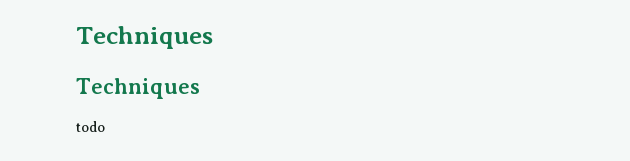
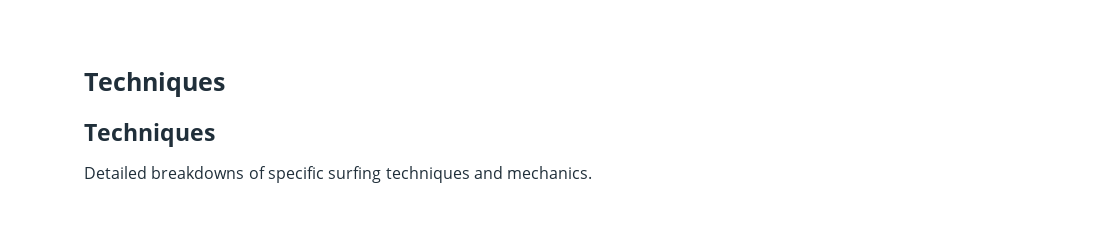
[76,121,105,132] todo -> [84,166,593,183] Detailed breakdowns of specific surfing techniques and mechanics.

